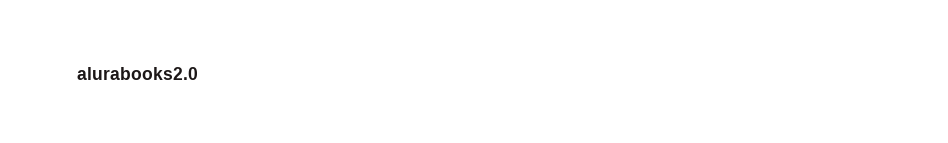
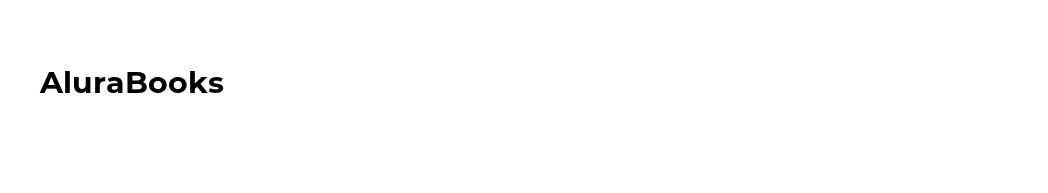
[77,67,198,80] alurabooks2.0 -> [39,71,224,93] AluraBooks

